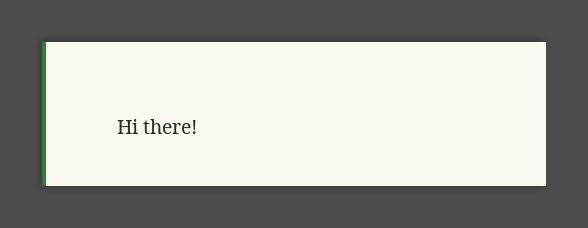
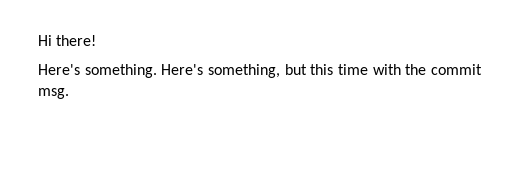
(198, 126) none -> [38,64,483,78] [38,88,69,99] // Here's something. Here's something, but this time with the commit msg.

